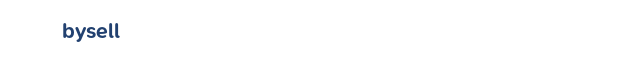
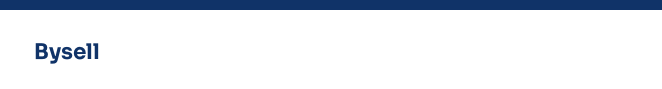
[62,23,120,42] bysell -> [34,43,100,64] Bysell

